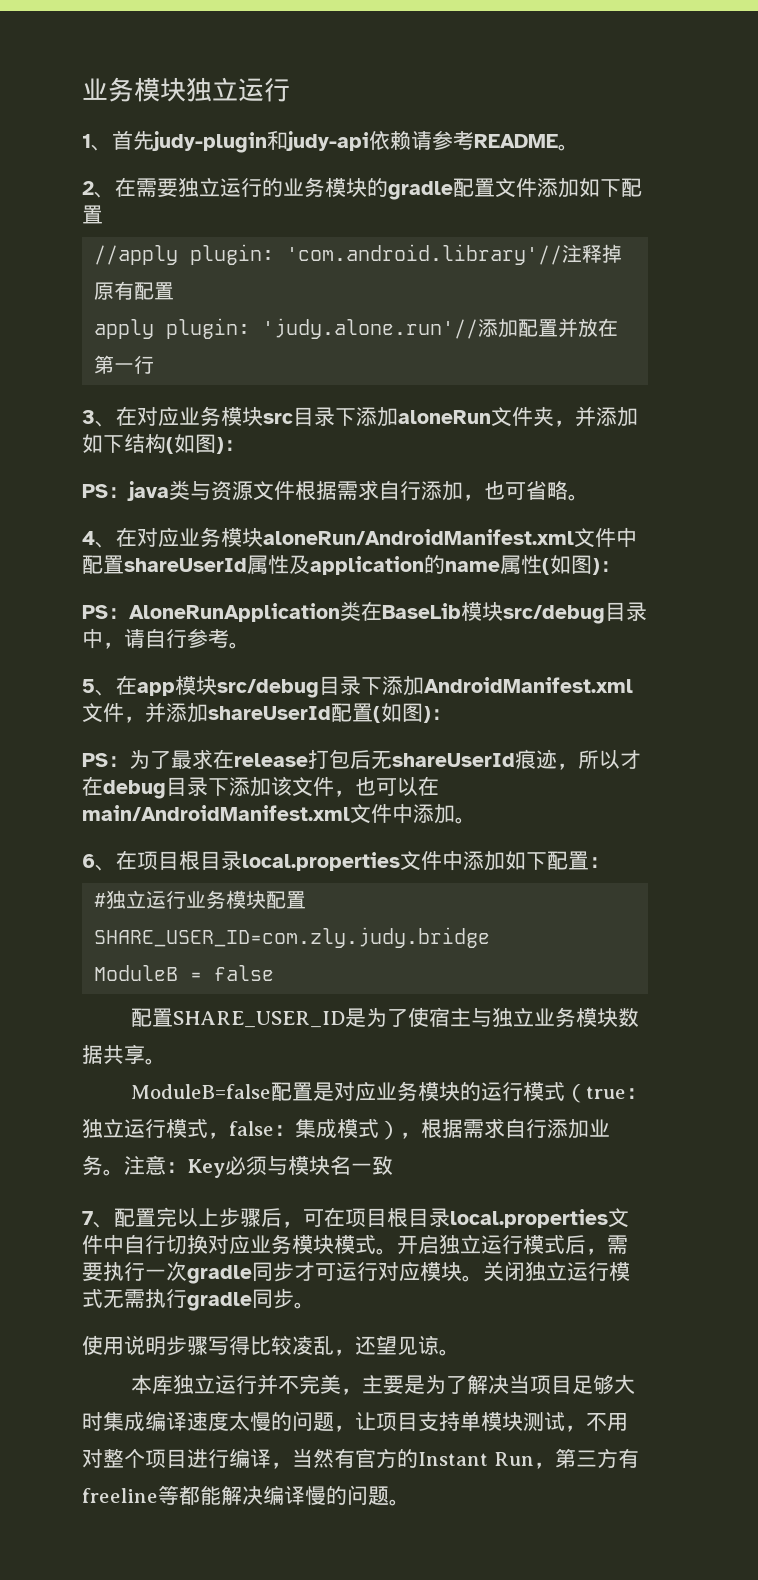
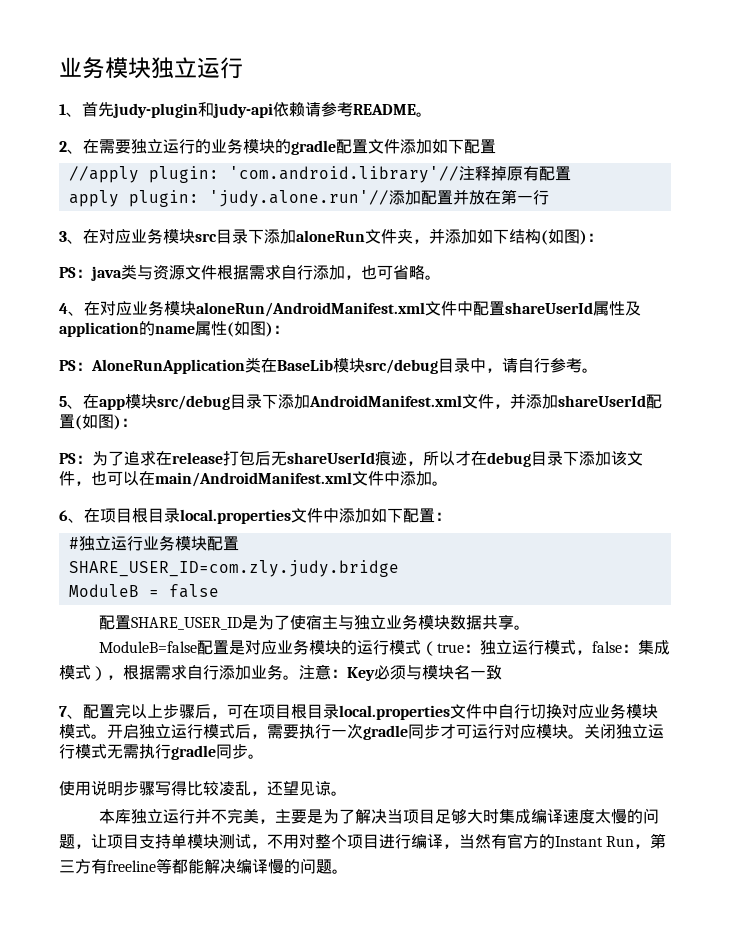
[171,750,192,769] 最 -> [124,451,140,466] 追

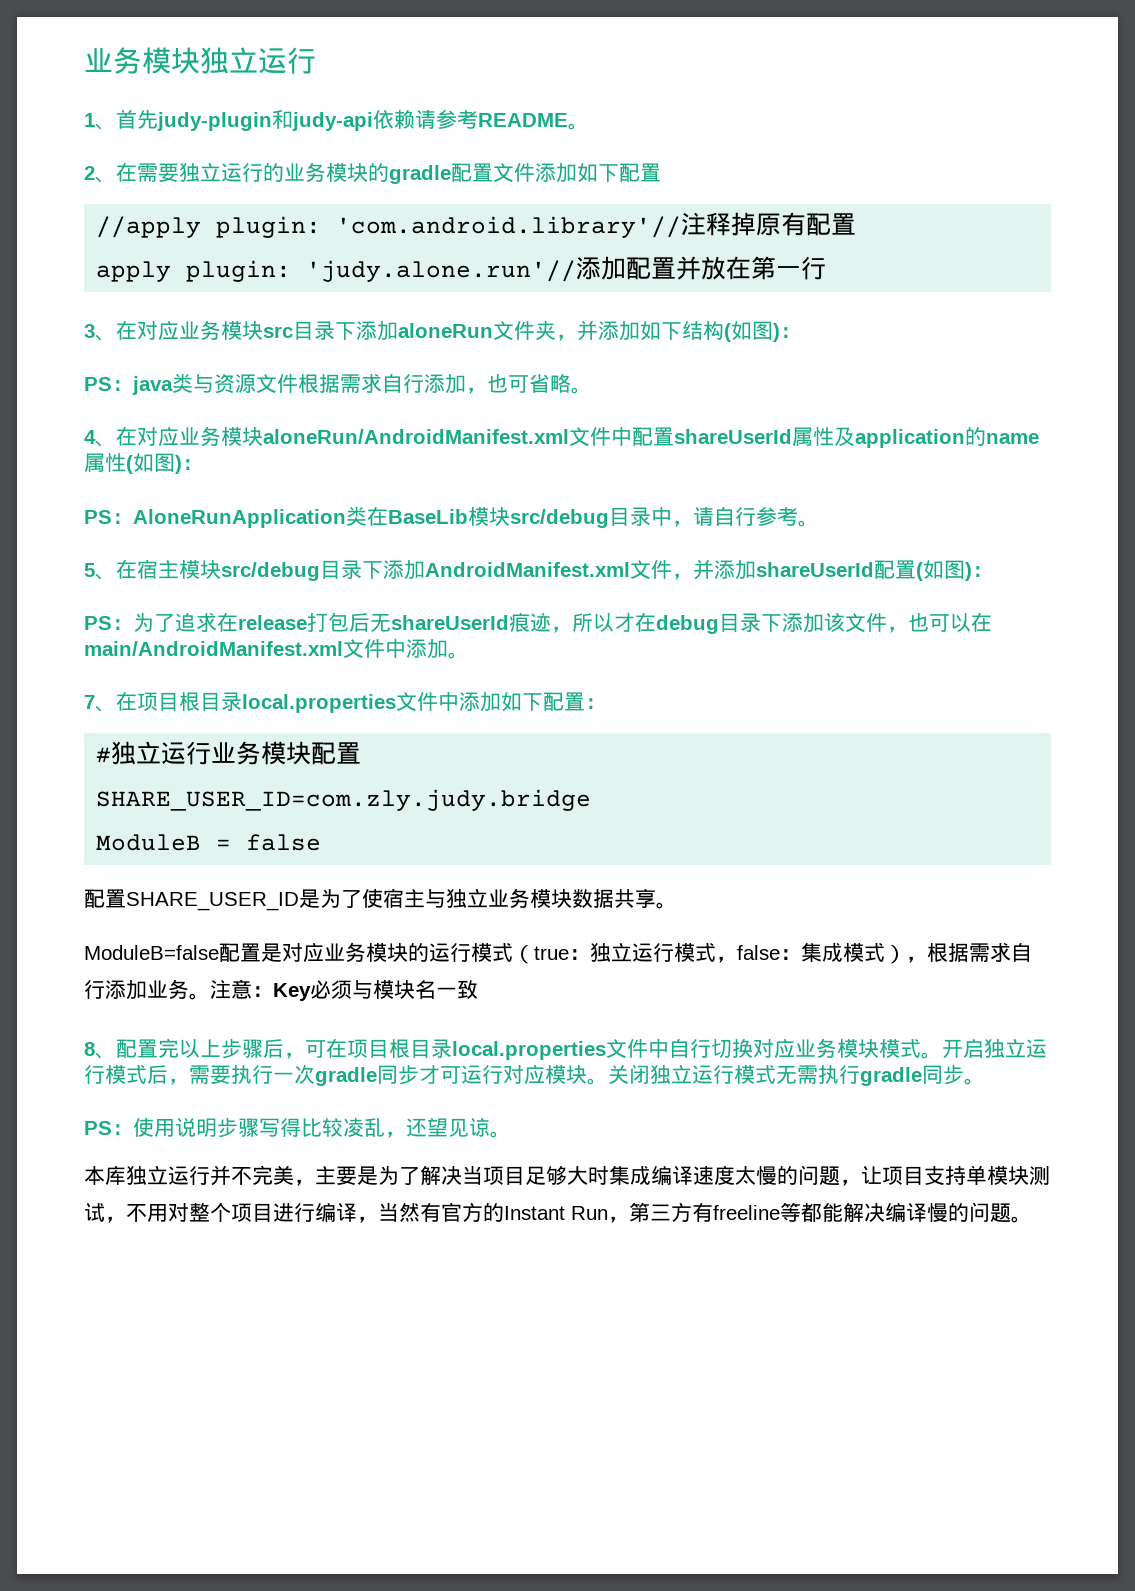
[99,399,125,410] app -> [137,559,179,579] 宿主
[59,510,68,521] 6 -> [84,695,95,709] 7
[59,706,67,717] 7 -> [84,1042,95,1056] 8
(264, 756) none -> [84,1121,133,1135] PS：

